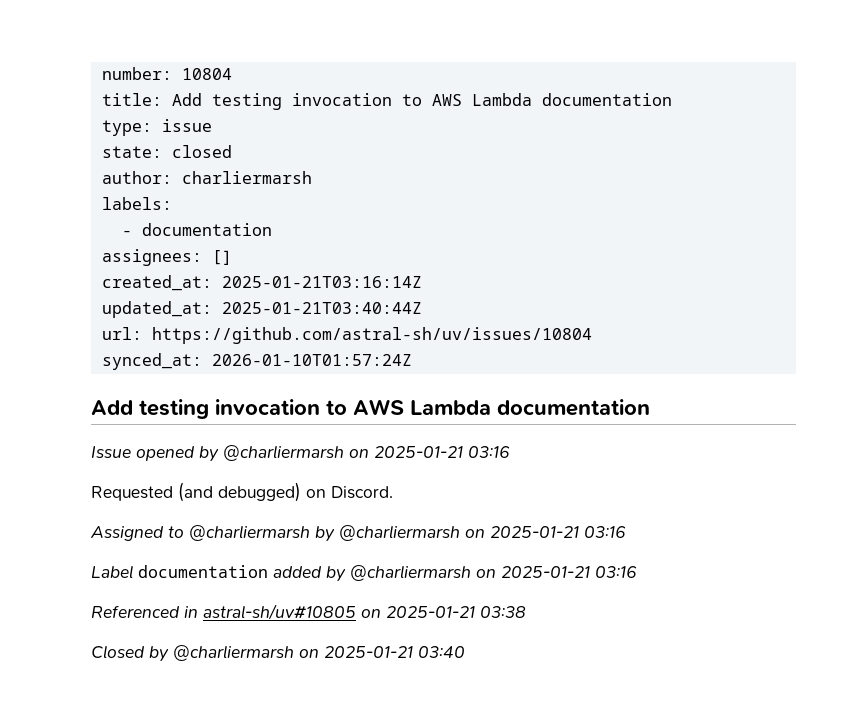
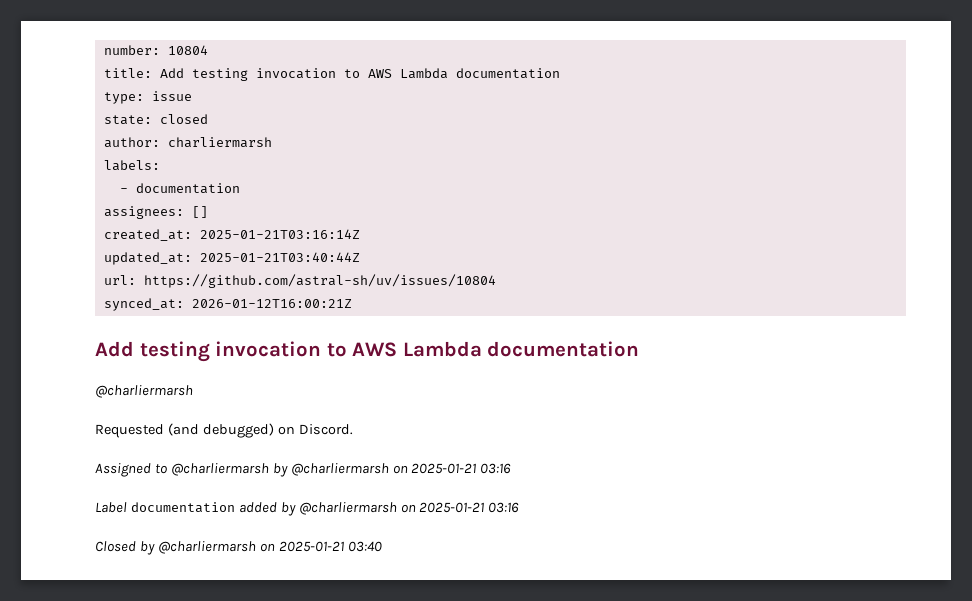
[211,354,412,366] [91,399,650,419] [91,445,510,462] 2026-01-10T01:57:24Z // Add testing invocation to AWS Lambda documentation // Issue opened by @charliermarsh on 2025-01-21 03:16 -> [191,299,352,308] [95,341,640,362] [95,385,193,398] 2026-01-12T16:00:21Z // Add testing invocation to AWS Lambda documentation // @charliermarsh
[91,604,526,620] // Referenced in astral-sh/uv#10805 on 2025-01-21 03:38 -> (520, 507) none

